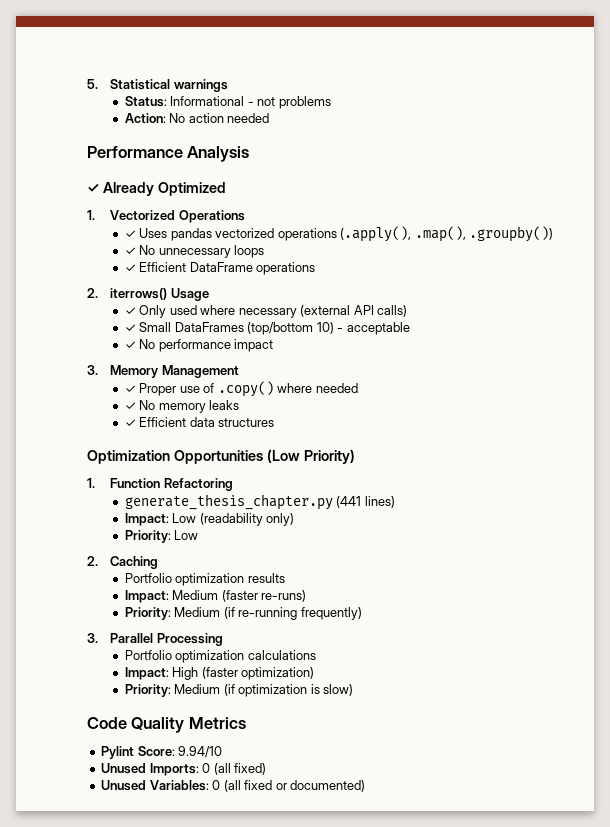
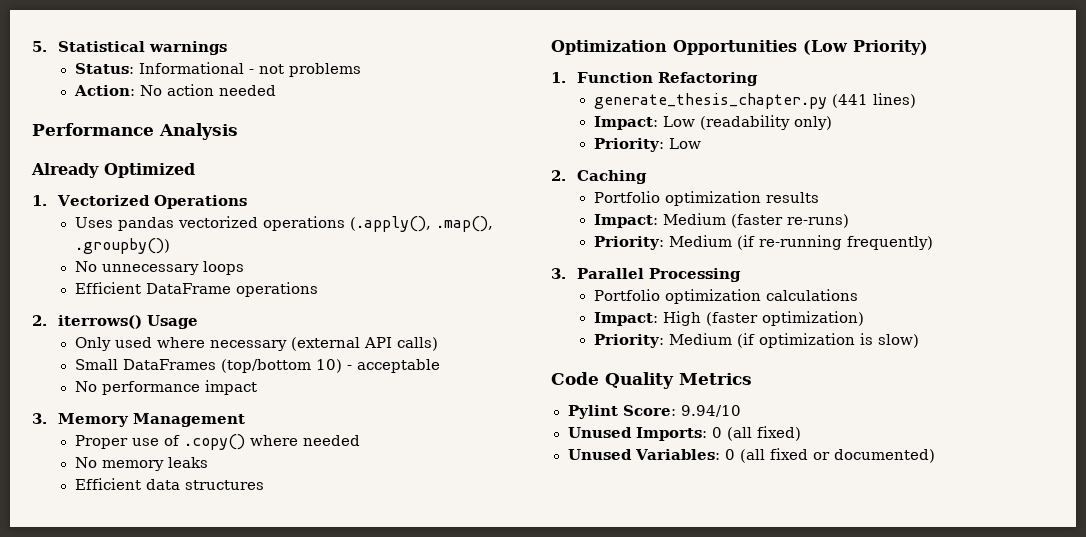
[87,183,99,193] ✓ -> (238, 131) none
[124,230,136,238] ✓ -> (248, 202) none
[124,247,136,255] ✓ -> (170, 246) none
[124,264,136,272] ✓ -> (244, 268) none
[124,307,136,315] ✓ -> (199, 322) none
[124,324,136,332] ✓ -> (438, 344) none
[124,341,136,349] ✓ -> (440, 366) none
[124,385,136,393] ✓ -> (246, 420) none
[124,402,136,410] ✓ -> (360, 440) none
[124,419,136,427] ✓ -> (208, 462) none

